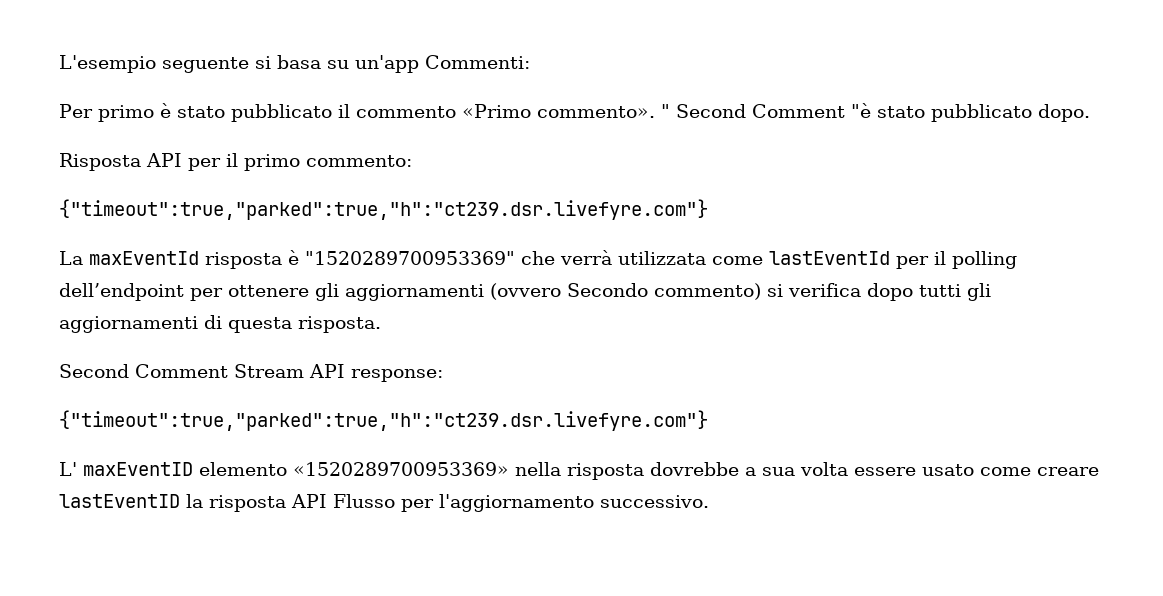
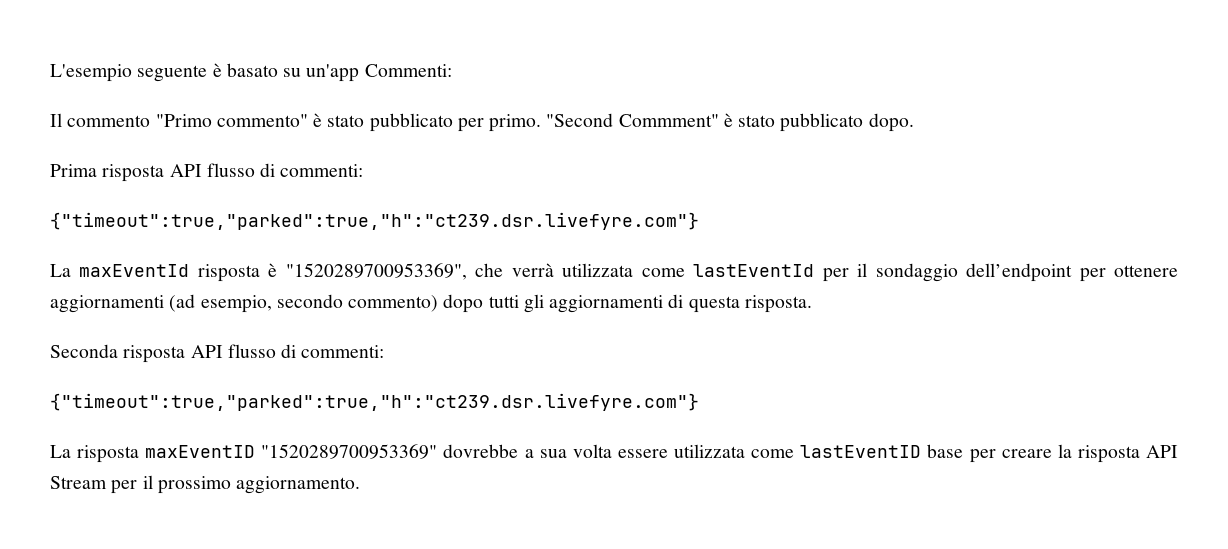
[255,55,321,69] si basa -> [212,63,278,77] è basato
[59,103,1090,122] [59,153,412,171] Per primo è stato pubblicato il commento «Primo commento». " Second Comment "è stato pubblicato dopo. // Risposta API per il primo commento: -> [50,113,914,132] [50,163,364,182] Il commento "Primo commento" è stato pubblicato per primo. "Second Commment" è stato pubblicato dopo. // Prima risposta API flusso di commenti:
[305,251,515,265] "1520289700953369" -> [285,263,467,280] "1520289700953369",
[952,251,1017,269] polling -> [875,263,958,282] sondaggio
[315,283,861,301] gli aggiornamenti (ovvero Secondo commento) si verifica -> [50,294,439,313] aggiornamenti (ad esempio, secondo commento)
[59,364,443,382] [59,410,708,431] [59,462,644,480] Second Comment Stream API response: // {"timeout":true,"parked":true,"h":"ct239.dsr.livefyre.com"} // L' maxEventID elemento «1520289700953369» nella risposta -> [50,344,385,363] [50,393,699,411] [50,444,438,463] Seconda risposta API flusso di commenti: // {"timeout":true,"parked":true,"h":"ct239.dsr.livefyre.com"} // La risposta maxEventID "1520289700953369"
[922,464,1099,476] [59,494,709,512] usato come creare lastEventID la risposta API Flusso per l'aggiornamento successivo. -> [674,444,1178,463] [50,475,361,494] utilizzata come lastEventID base per creare la risposta API Stream per il prossimo aggiornamento.

